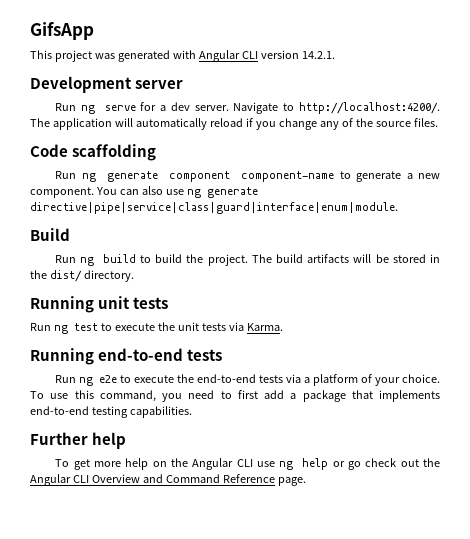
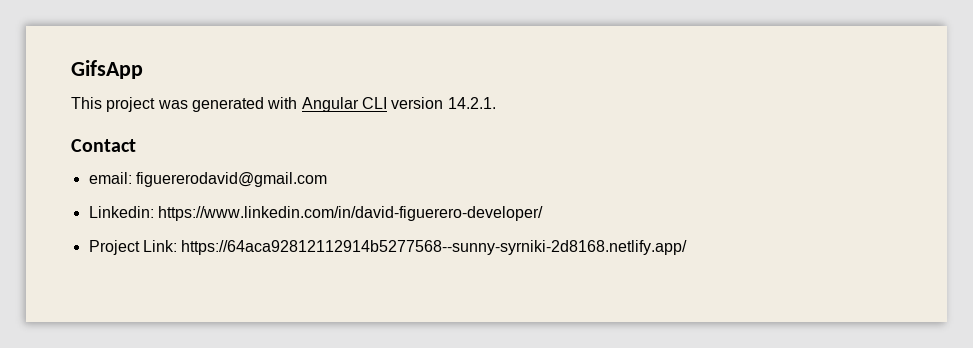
[30,76,184,93] [55,102,440,114] [30,118,438,130] [30,144,157,161] [55,171,440,182] [30,186,258,198] [30,202,398,214] [30,228,70,241] [55,254,440,266] [30,270,134,282] [30,296,169,313] [30,322,283,334] [30,348,223,365] [55,374,441,386] [30,390,440,402] [30,406,192,418] [30,432,127,449] [55,458,441,470] [30,474,306,486] Development server // Run ng serve for a dev server. Navigate to http://localhost:4200/. The application will automatically reload if you change any of the source files. // Code scaffolding // Run ng generate component component-name to generate a new component. You can also use ng generate directive|pipe|service|class|guard|interface|enum|module. // Build // Run ng build to build the project. The build artifacts will be stored in the dist/ directory. // Running unit tests // Run ng test to execute the unit tests via Karma. // Running end-to-end tests // Run ng e2e to execute the end-to-end tests via a platform of your choice. To use this command, you need to first add a package that implements end-to-end testing capabilities. // Further help // To get more help on the Angular CLI use ng help or go check out the Angular CLI Overview and Command Reference page. -> [71,139,136,152] [88,172,327,187] [88,206,543,221] [88,240,688,255] Contact // email: figuererodavid@gmail.com // Linkedin: https://www.linkedin.com/in/david-figuerero-developer/ // Project Link: https://64aca92812112914b5277568--sunny-syrniki-2d8168.netlify.app/

